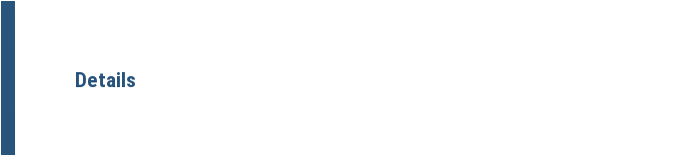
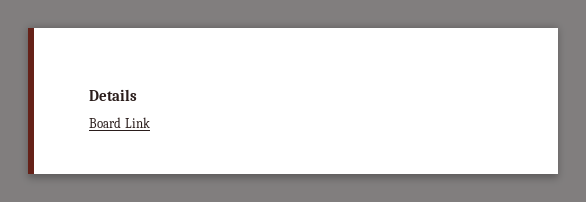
(137, 80) none -> [89,117,150,128] // Board Link

